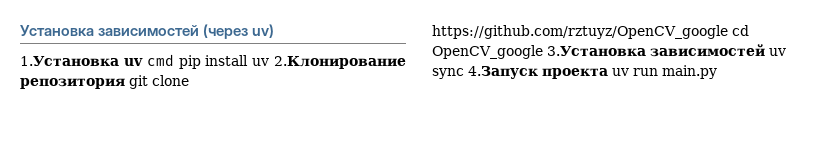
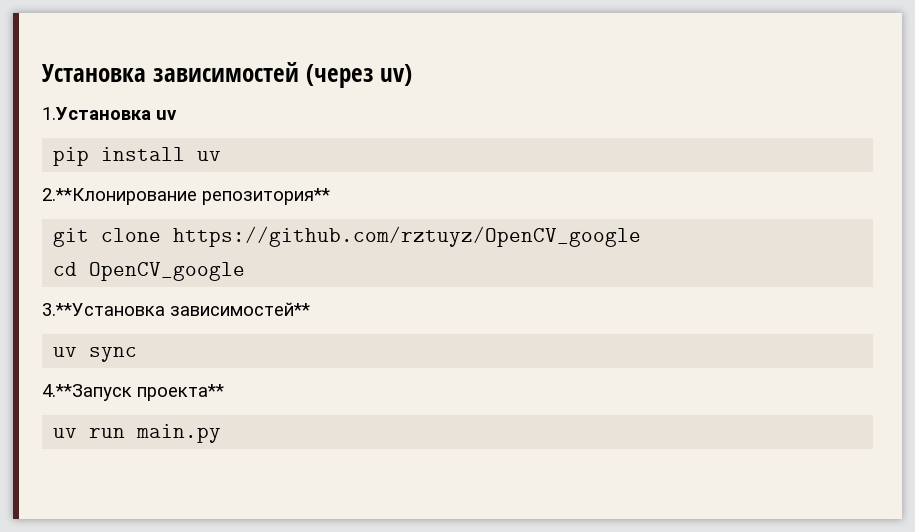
[146,54,174,66] cmd -> (177, 115) //
[274,56,406,69] [20,78,125,89] 2.Клонирование репозитория -> [42,188,330,205] // 2.**Клонирование репозитория** //
(728, 32) none -> (642, 236) //
[547,44,765,57] 3.Установка зависимостей -> [42,302,310,316] // 3.**Установка зависимостей** //
[468,66,608,79] 4.Запуск проекта -> [42,384,224,401] // 4.**Запуск проекта** //

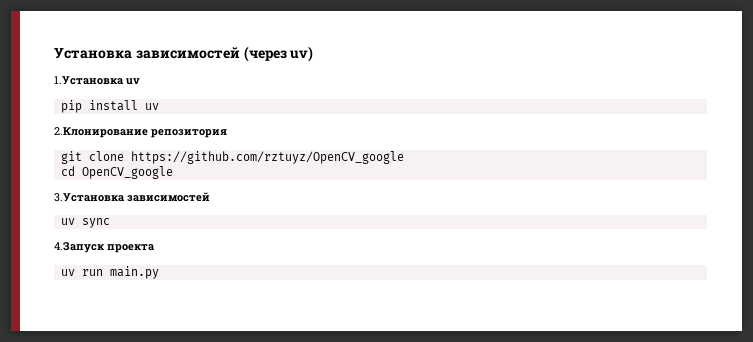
[42,188,330,205] 2.**Клонирование репозитория** -> [54,127,227,138] 2.Клонирование репозитория
[42,302,310,316] 3.**Установка зависимостей** -> [54,192,210,202] 3.Установка зависимостей
[42,384,224,401] 4.**Запуск проекта** -> [54,242,154,253] 4.Запуск проекта

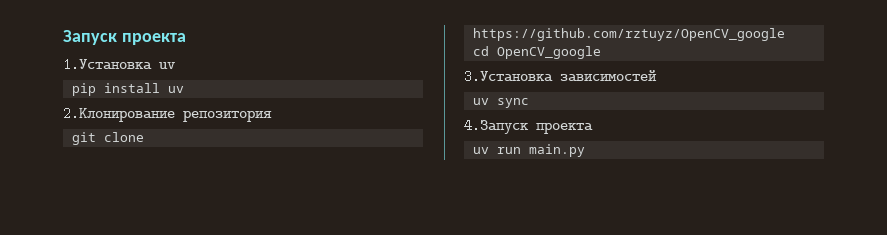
[54,46,314,62] Установка зависимостей (через uv) -> [63,30,186,45] Запуск проекта

